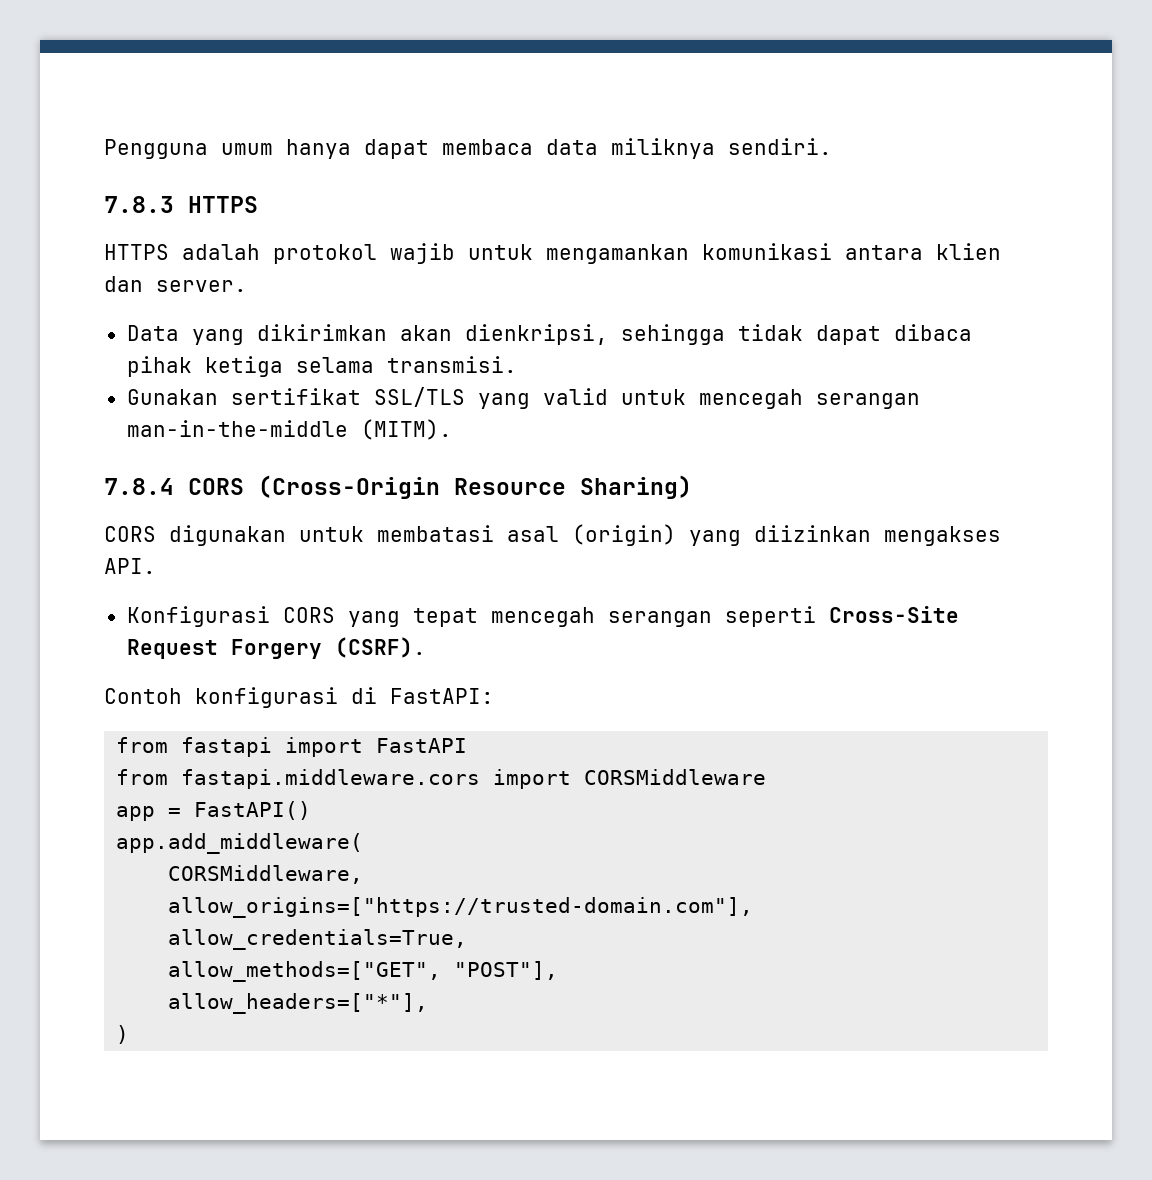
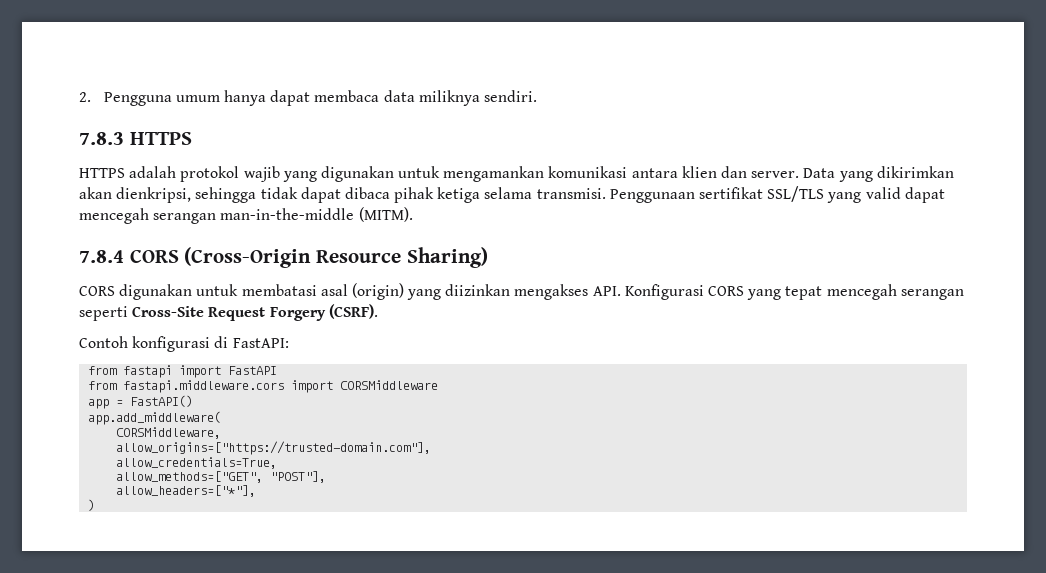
(104, 149) none -> [79,92,91,102] 2.
(455, 253) none -> [282,166,394,182] yang digunakan
(247, 286) // -> (800, 174) none
[126,389,218,405] // Gunakan -> [609,189,695,203] Penggunaan
[620,389,686,405] untuk -> [904,187,945,203] dapat
(156, 566) // -> (621, 291) none

